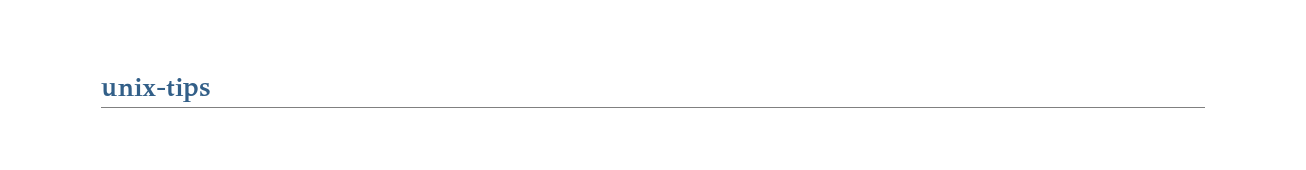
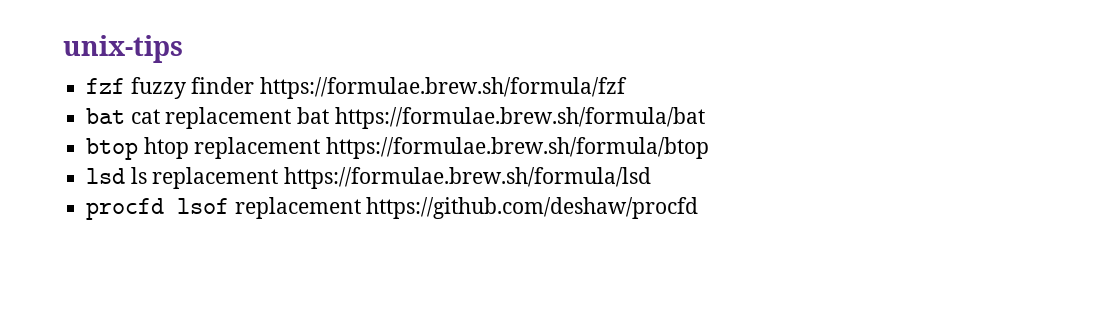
(210, 90) none -> [86,77,628,99] [86,107,705,129] [86,137,710,160] [86,167,652,189] [86,197,699,220] // fzf fuzzy finder https://formulae.brew.sh/formula/fzf // bat cat replacement bat https://formulae.brew.sh/formula/bat // btop htop replacement https://formulae.brew.sh/formula/btop // lsd ls replacement https://formulae.brew.sh/formula/lsd // procfd lsof replacement https://github.com/deshaw/procfd

